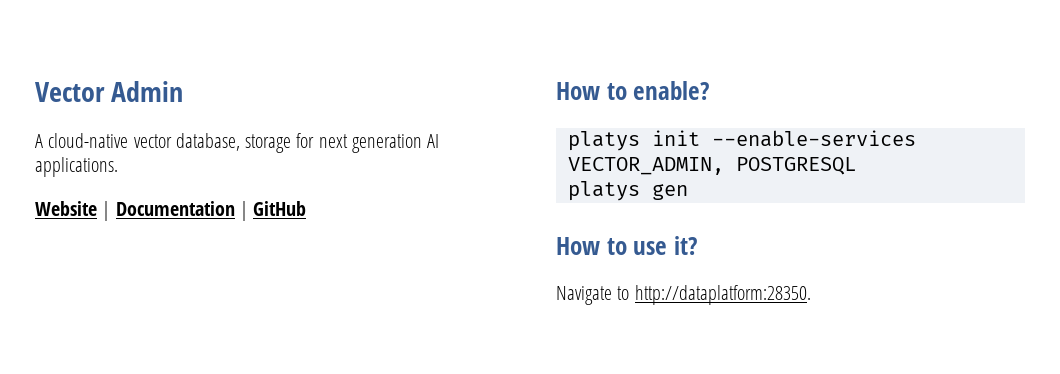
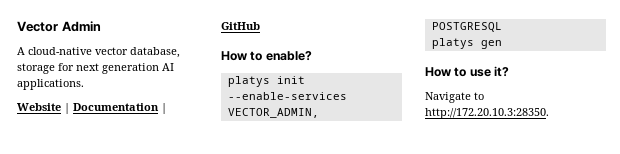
[634,285,811,305] http://dataplatform:28350. -> [425,108,549,119] http://172.20.10.3:28350.

